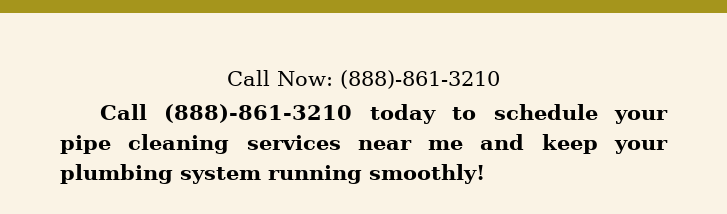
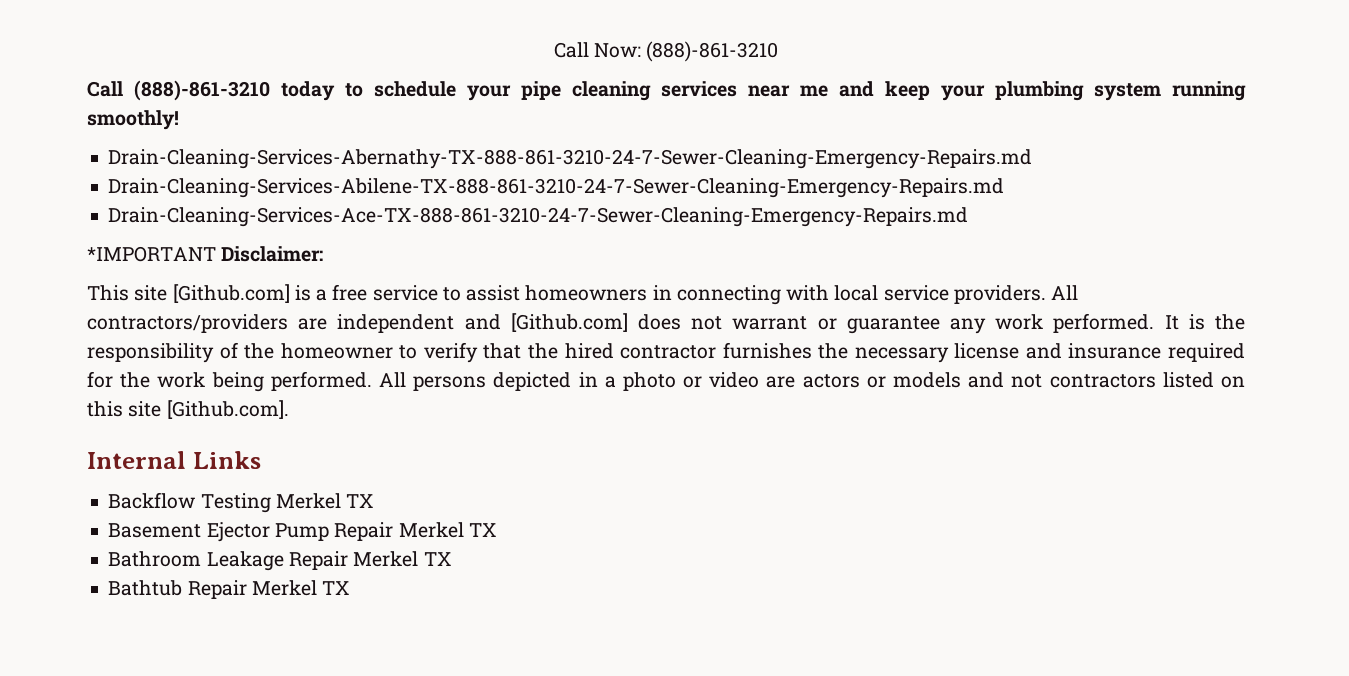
(485, 174) none -> [108,149,1033,169] [108,178,1005,198] [108,207,969,227] [87,246,324,262] [87,284,1079,305] [87,313,1246,334] [87,342,1245,363] [87,371,1245,392] [87,400,289,419] [87,451,261,469] [108,492,375,513] [108,522,497,542] [108,551,452,571] [108,580,351,599] // Drain-Cleaning-Services-Abernathy-TX-888-861-3210-24-7-Sewer-Cleaning-Emergency-Repairs.md // Drain-Cleaning-Services-Abilene-TX-888-861-3210-24-7-Sewer-Cleaning-Emergency-Repairs.md // Drain-Cleaning-Services-Ace-TX-888-861-3210-24-7-Sewer-Cleaning-Emergency-Repairs.md // *IMPORTANT Disclaimer: // This site [Github.com] is a free service to assist homeowners in connecting with local service providers. All contractors/providers are independent and [Github.com] does not warrant or guarantee any work performed. It is the responsibility of the homeowner to verify that the hired contractor furnishes the necessary license and insurance required for the work being performed. All persons depicted in a photo or video are actors or models and not contractors listed on this site [Github.com]. // Internal Links // Backflow Testing Merkel TX // Basement Ejector Pump Repair Merkel TX // Bathroom Leakage Repair Merkel TX // Bathtub Repair Merkel TX

